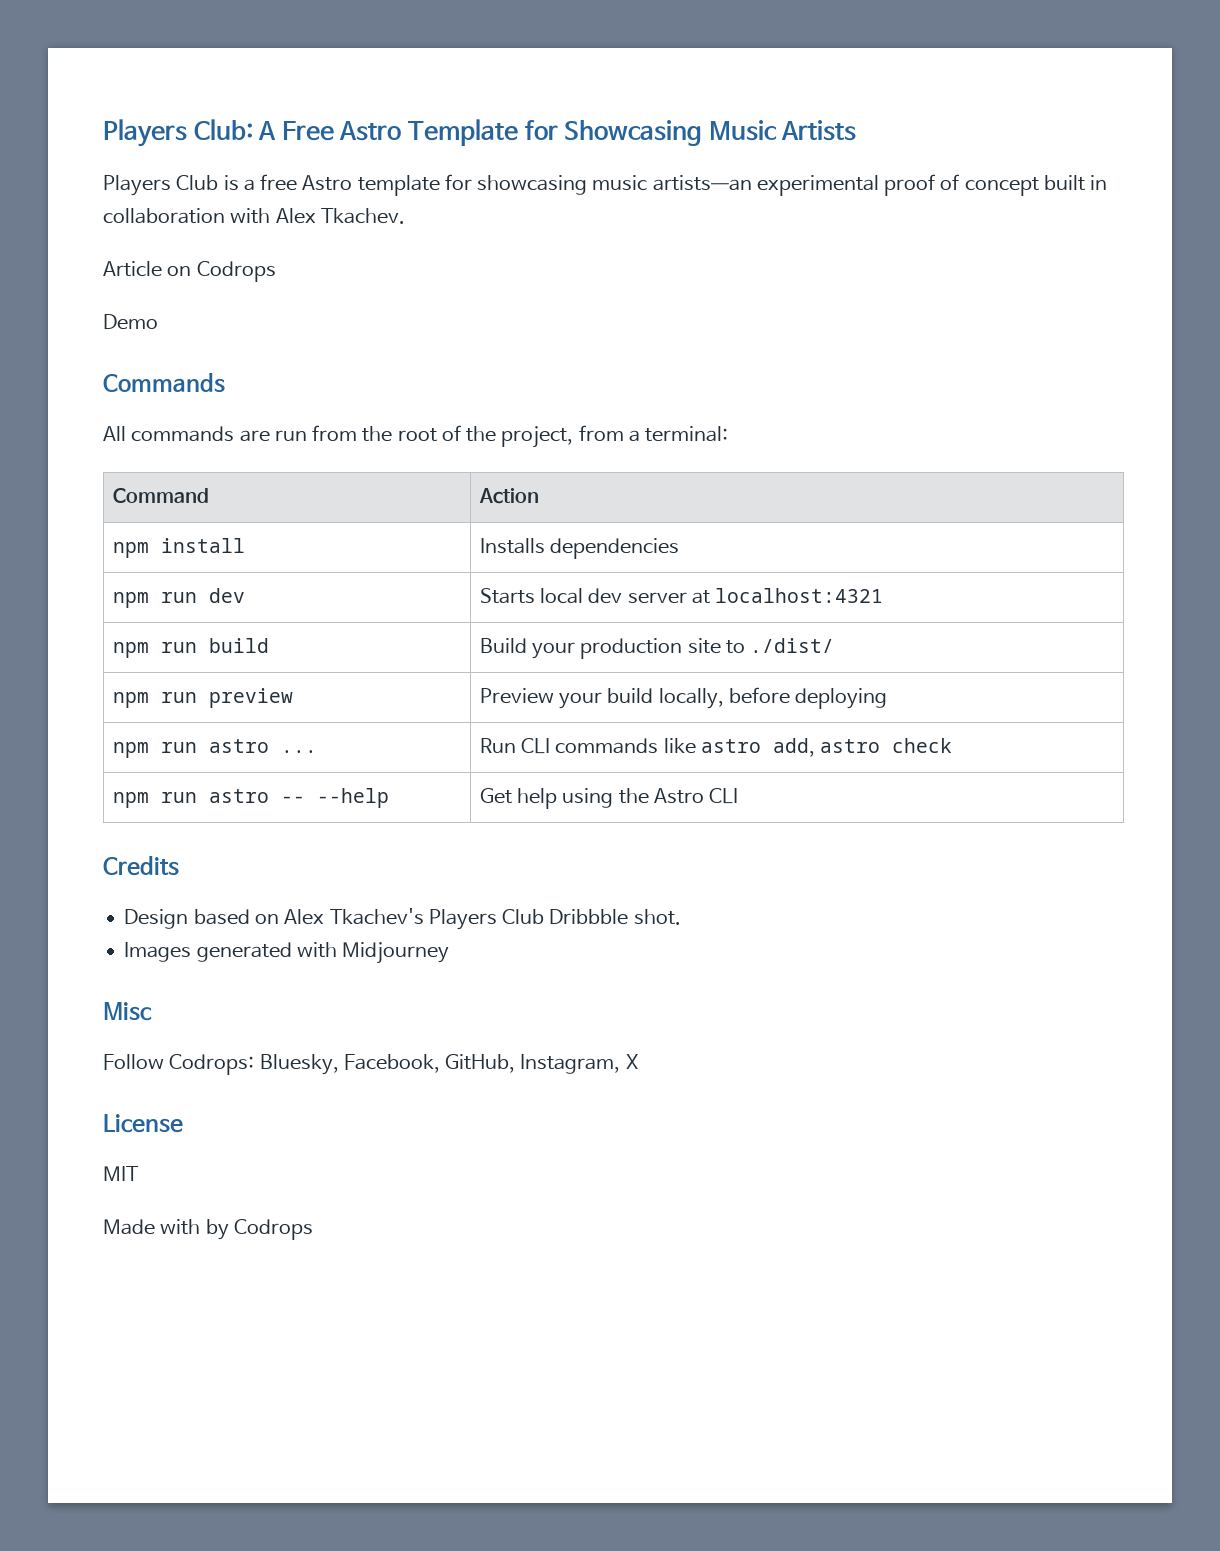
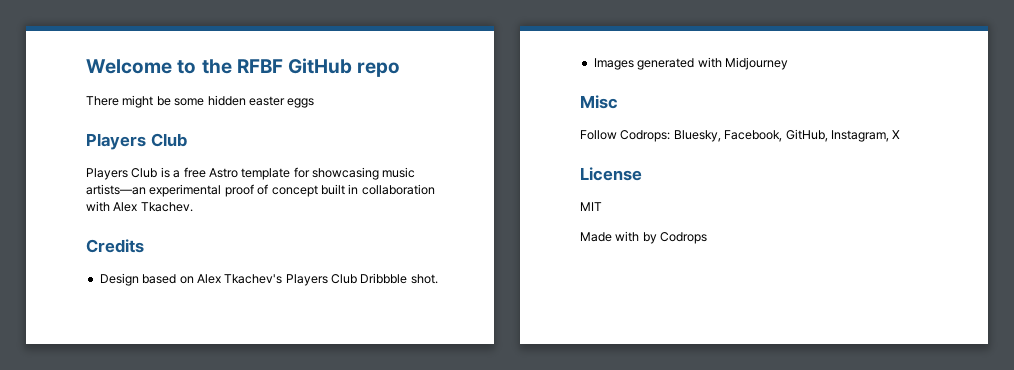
[103,119,857,147] Players Club: A Free Astro Template for Showcasing Music Artists -> [86,58,401,77] [86,95,315,108] [86,133,187,150] Welcome to the RFBF GitHub repo // There might be some hidden easter eggs // Players Club
[103,261,276,282] [103,314,158,330] [103,373,225,393] [103,425,729,448] [112,488,209,503] [478,488,539,504] [112,538,245,558] [479,538,680,559] [112,588,245,608] [479,588,884,604] [112,638,269,658] [479,638,835,659] [112,688,293,708] [479,687,888,709] [112,739,317,758] [479,738,953,757] [112,788,389,808] [479,788,739,809] // Article on Codrops // Demo // Commands // All commands are run from the root of the project, from a terminal: // Command | Action // npm install | Installs dependencies // npm run dev | Starts local dev server at localhost:4321 // npm run build | Build your production site to ./dist/ // npm run preview | Preview your build locally, before deploying // npm run astro ... | Run CLI commands like astro add, astro check // npm run astro -- --help | Get help using the Astro CLI -> (193, 207) none

